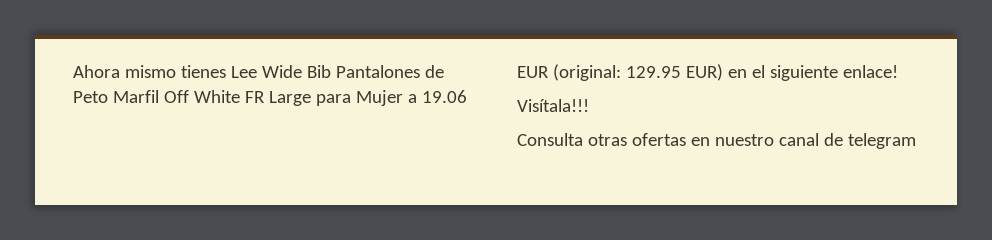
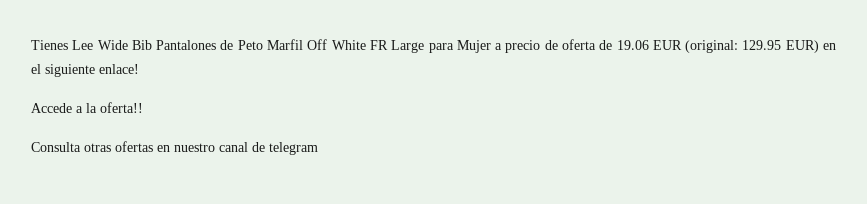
[73,65,226,78] Ahora mismo tienes -> [31,40,68,50] Tienes
(417, 98) none -> [505,39,613,53] precio de oferta de
[517,99,589,112] Visítala!!! -> [31,102,143,113] Accede a la oferta!!

